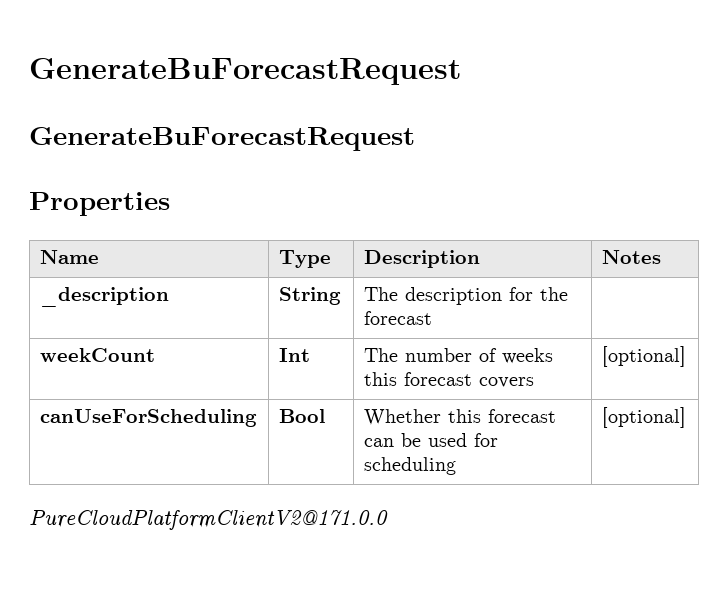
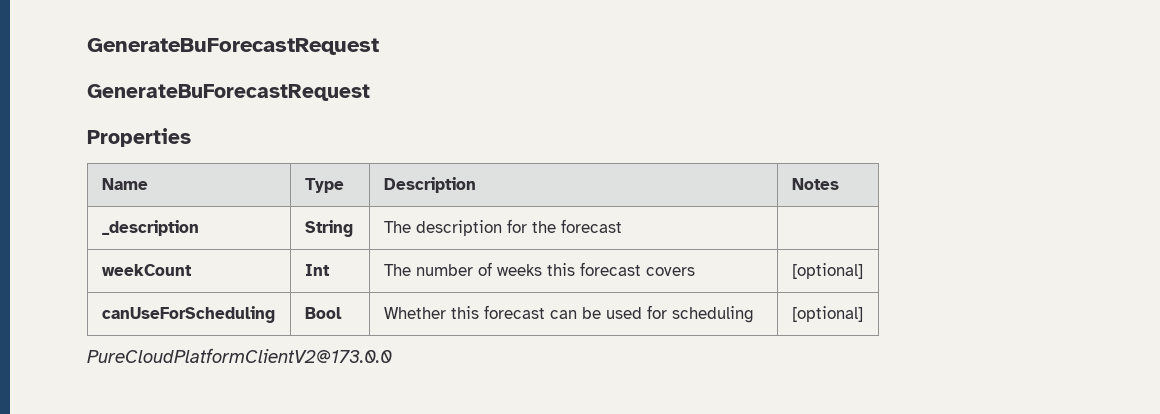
[29,510,388,530] PureCloudPlatformClientV2@171.0.0 -> [87,348,392,363] PureCloudPlatformClientV2@173.0.0

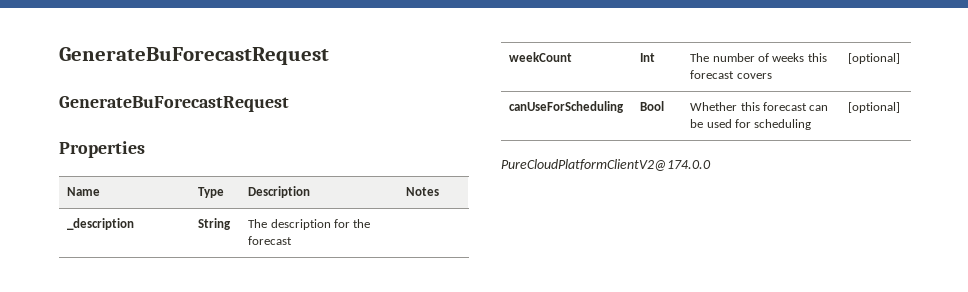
[87,348,392,363] PureCloudPlatformClientV2@173.0.0 -> [501,159,711,171] PureCloudPlatformClientV2@174.0.0

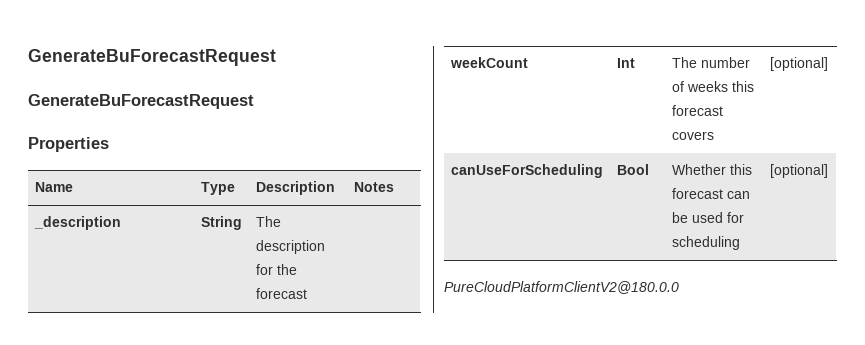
[501,159,711,171] PureCloudPlatformClientV2@174.0.0 -> [444,281,679,294] PureCloudPlatformClientV2@180.0.0

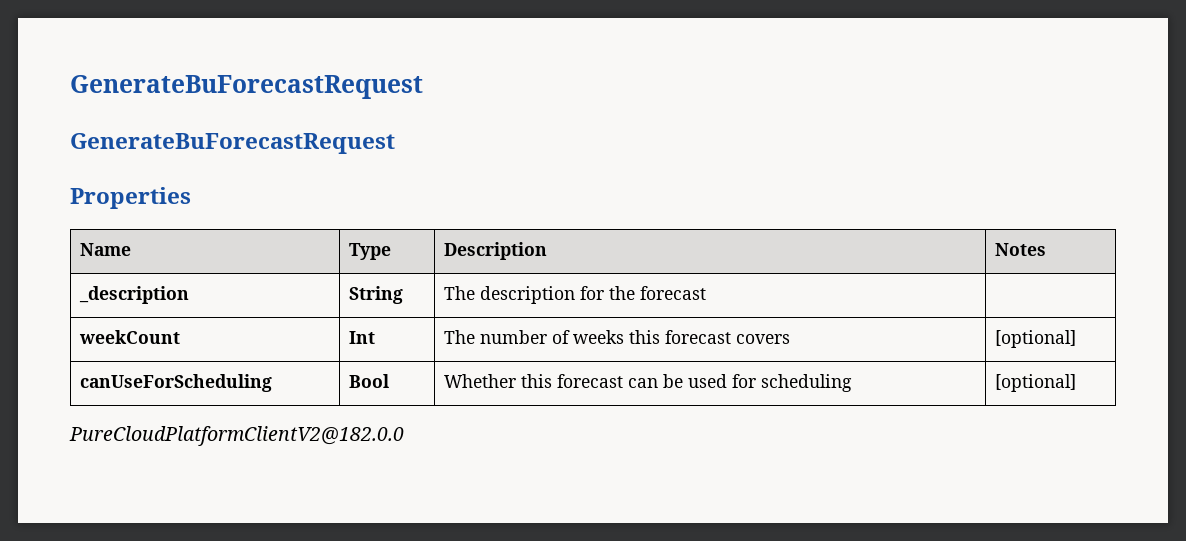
[444,281,679,294] PureCloudPlatformClientV2@180.0.0 -> [69,426,404,446] PureCloudPlatformClientV2@182.0.0

